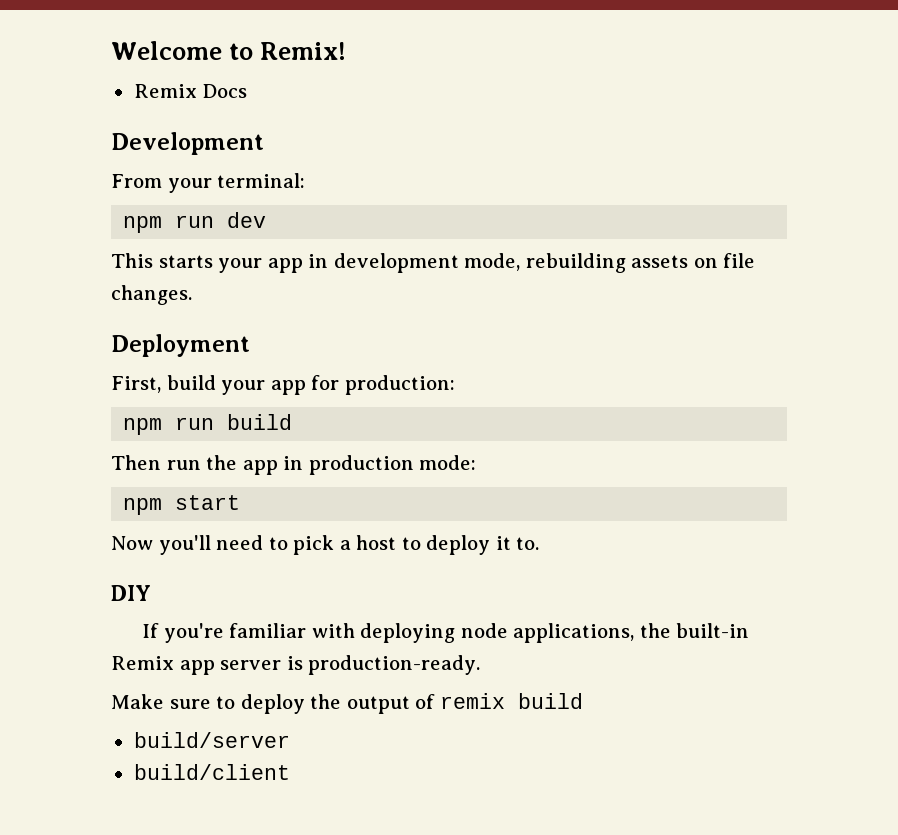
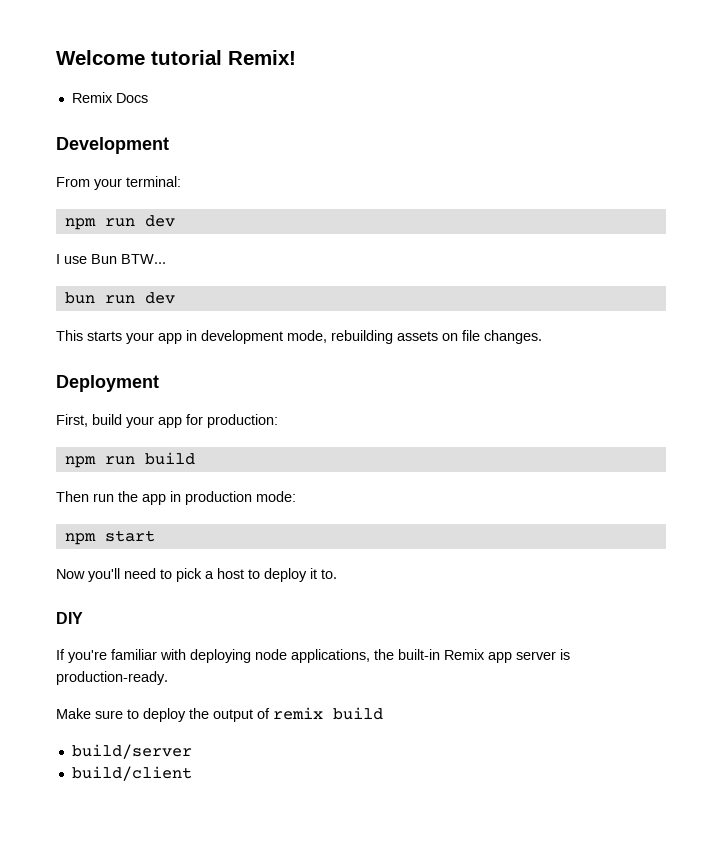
[229,43,254,60] to -> [151,50,222,65] tutorial
(267, 220) none -> [56,254,166,264] [64,292,175,304] // I use Bun BTW... // bun run dev

